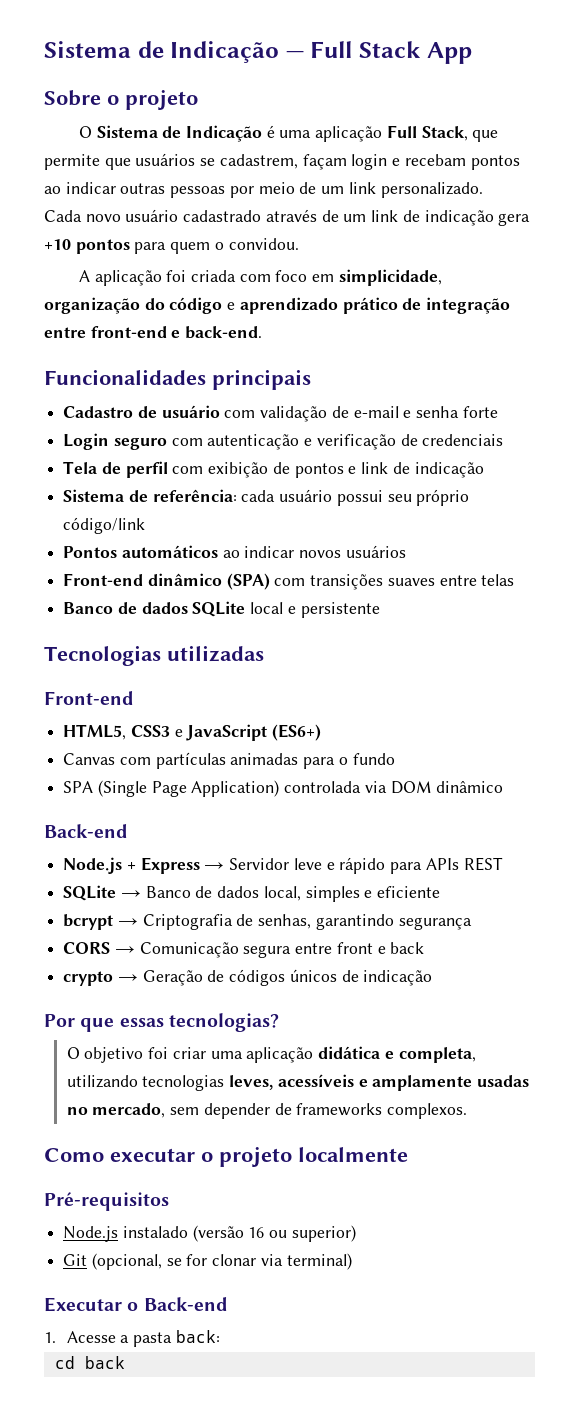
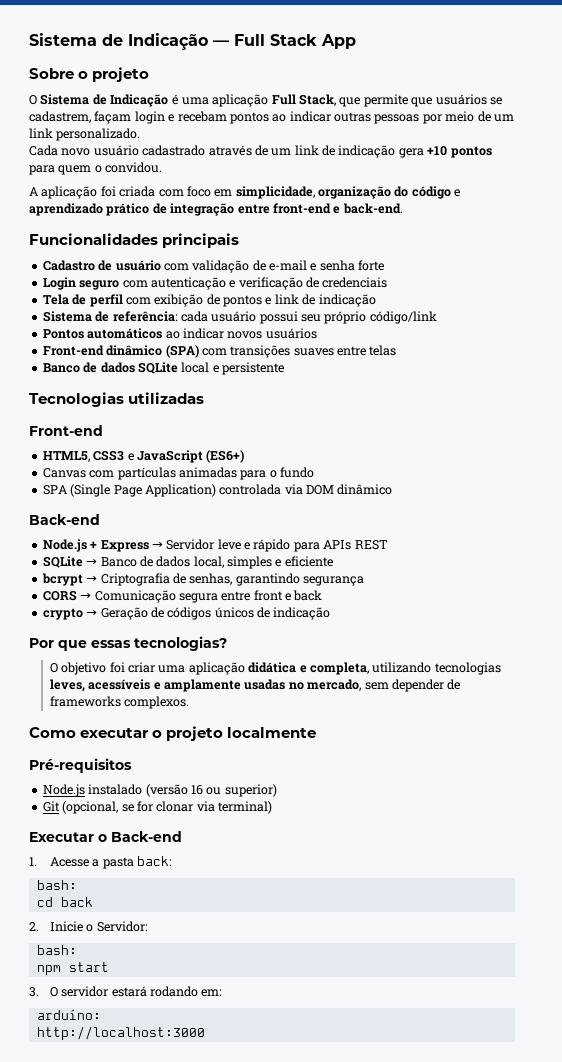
(220, 1336) none -> [36,880,77,890] // bash:
(125, 1362) none -> [29,921,148,932] [36,945,77,955] [36,962,109,975] [29,986,223,997] [36,1009,101,1020] [36,1026,205,1040] // 2. Inicie o Servidor: // bash: // npm start // 3. O servidor estará rodando em: // arduíno: // http://localhost:3000

